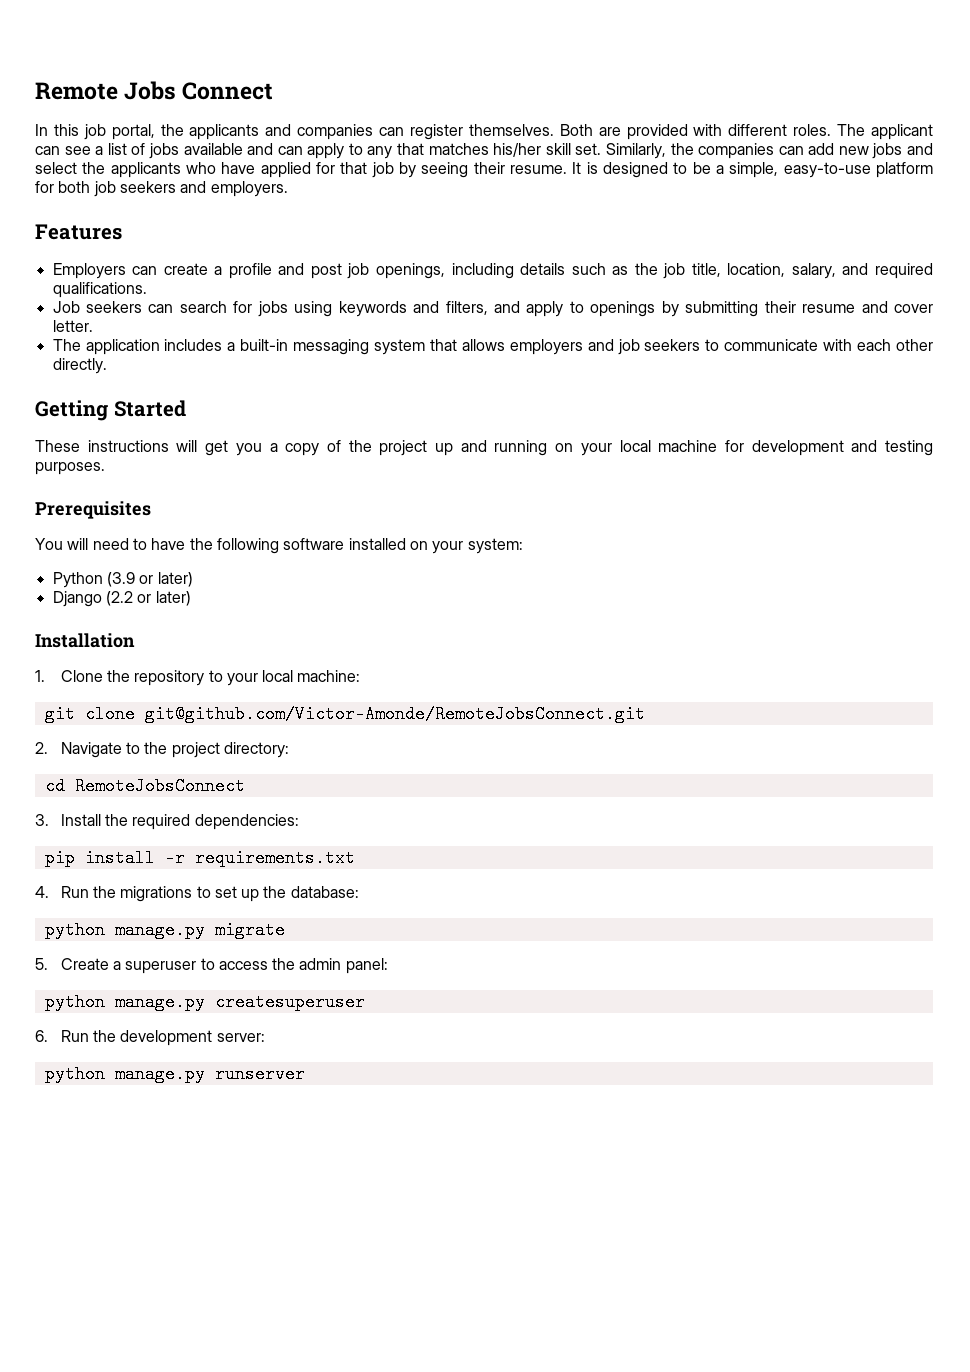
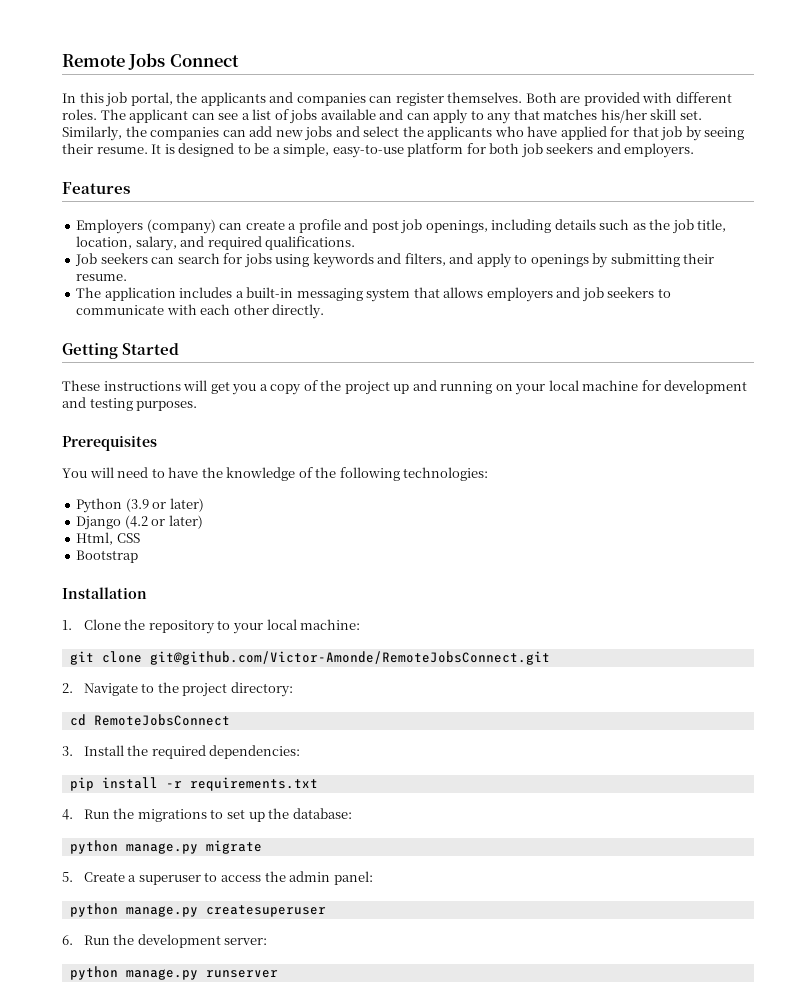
(126, 271) none -> [146,219,216,234] (company)
[802,301,934,313] [52,320,93,332] resume and cover letter. -> [76,274,128,281] resume.
[216,538,523,554] following software installed on your system: -> [226,467,489,481] knowledge of the following technologies:
[105,591,191,606] (2.2 or later) -> [124,515,203,529] [76,532,140,545] [76,550,139,563] (4.2 or later) // Html, CSS // Bootstrap

